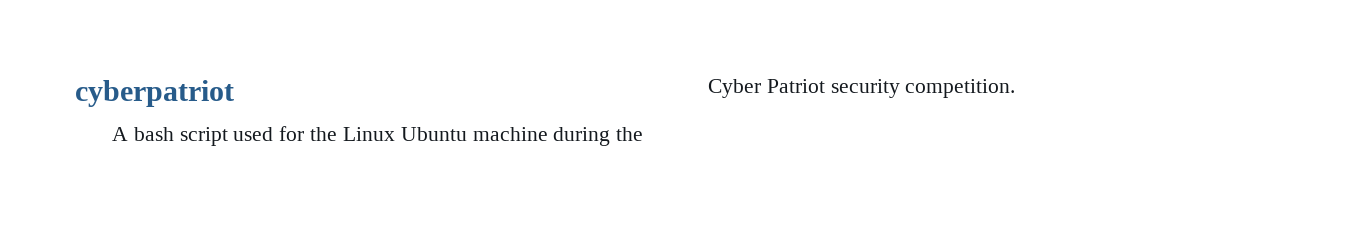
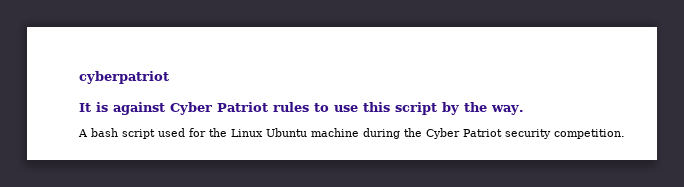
(234, 93) none -> [79,102,524,115] // It is against Cyber Patriot rules to use this script by the way.

